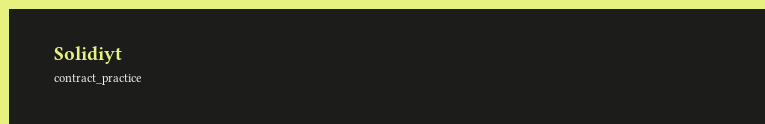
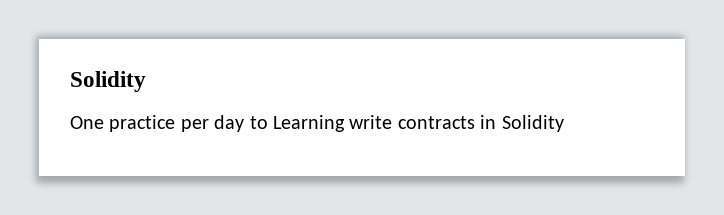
[54,46,122,64] [54,74,142,85] Solidiyt // contract_practice -> [70,71,146,92] [70,115,564,132] Solidity // One practice per day to Learning write contracts in Solidity

